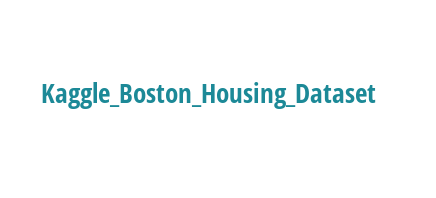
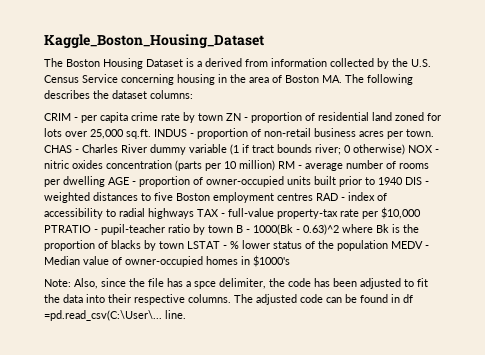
(376, 95) none -> [44,58,431,69] [44,74,413,85] [44,90,193,99] [44,112,441,123] [44,128,434,139] [44,144,439,155] [44,160,429,171] [44,176,429,187] [44,192,387,203] [44,207,421,219] [44,224,419,235] [44,240,429,251] [44,255,290,267] [44,278,428,289] [44,294,413,305] [44,310,186,321] // The Boston Housing Dataset is a derived from information collected by the U.S. Census Service concerning housing in the area of Boston MA. The following describes the dataset columns: // CRIM - per capita crime rate by town ZN - proportion of residential land zoned for lots over 25,000 sq.ft. INDUS - proportion of non-retail business acres per town. CHAS - Charles River dummy variable (1 if tract bounds river; 0 otherwise) NOX - nitric oxides concentration (parts per 10 million) RM - average number of rooms per dwelling AGE - proportion of owner-occupied units built prior to 1940 DIS - weighted distances to five Boston employment centres RAD - index of accessibility to radial highways TAX - full-value property-tax rate per $10,000 PTRATIO - pupil-teacher ratio by town B - 1000(Bk - 0.63)^2 where Bk is the proportion of blacks by town LSTAT - % lower status of the population MEDV - Median value of owner-occupied homes in $1000's // Note: Also, since the file has a spce delimiter, the code has been adjusted to fit the data into their respective columns. The adjusted code can be found in df =pd.read_csv(C:\User\... line.

